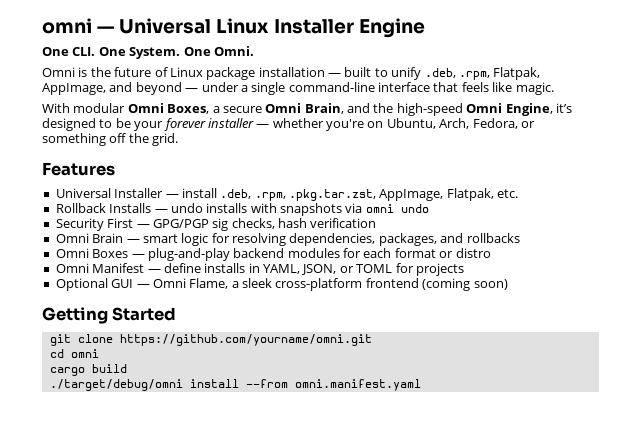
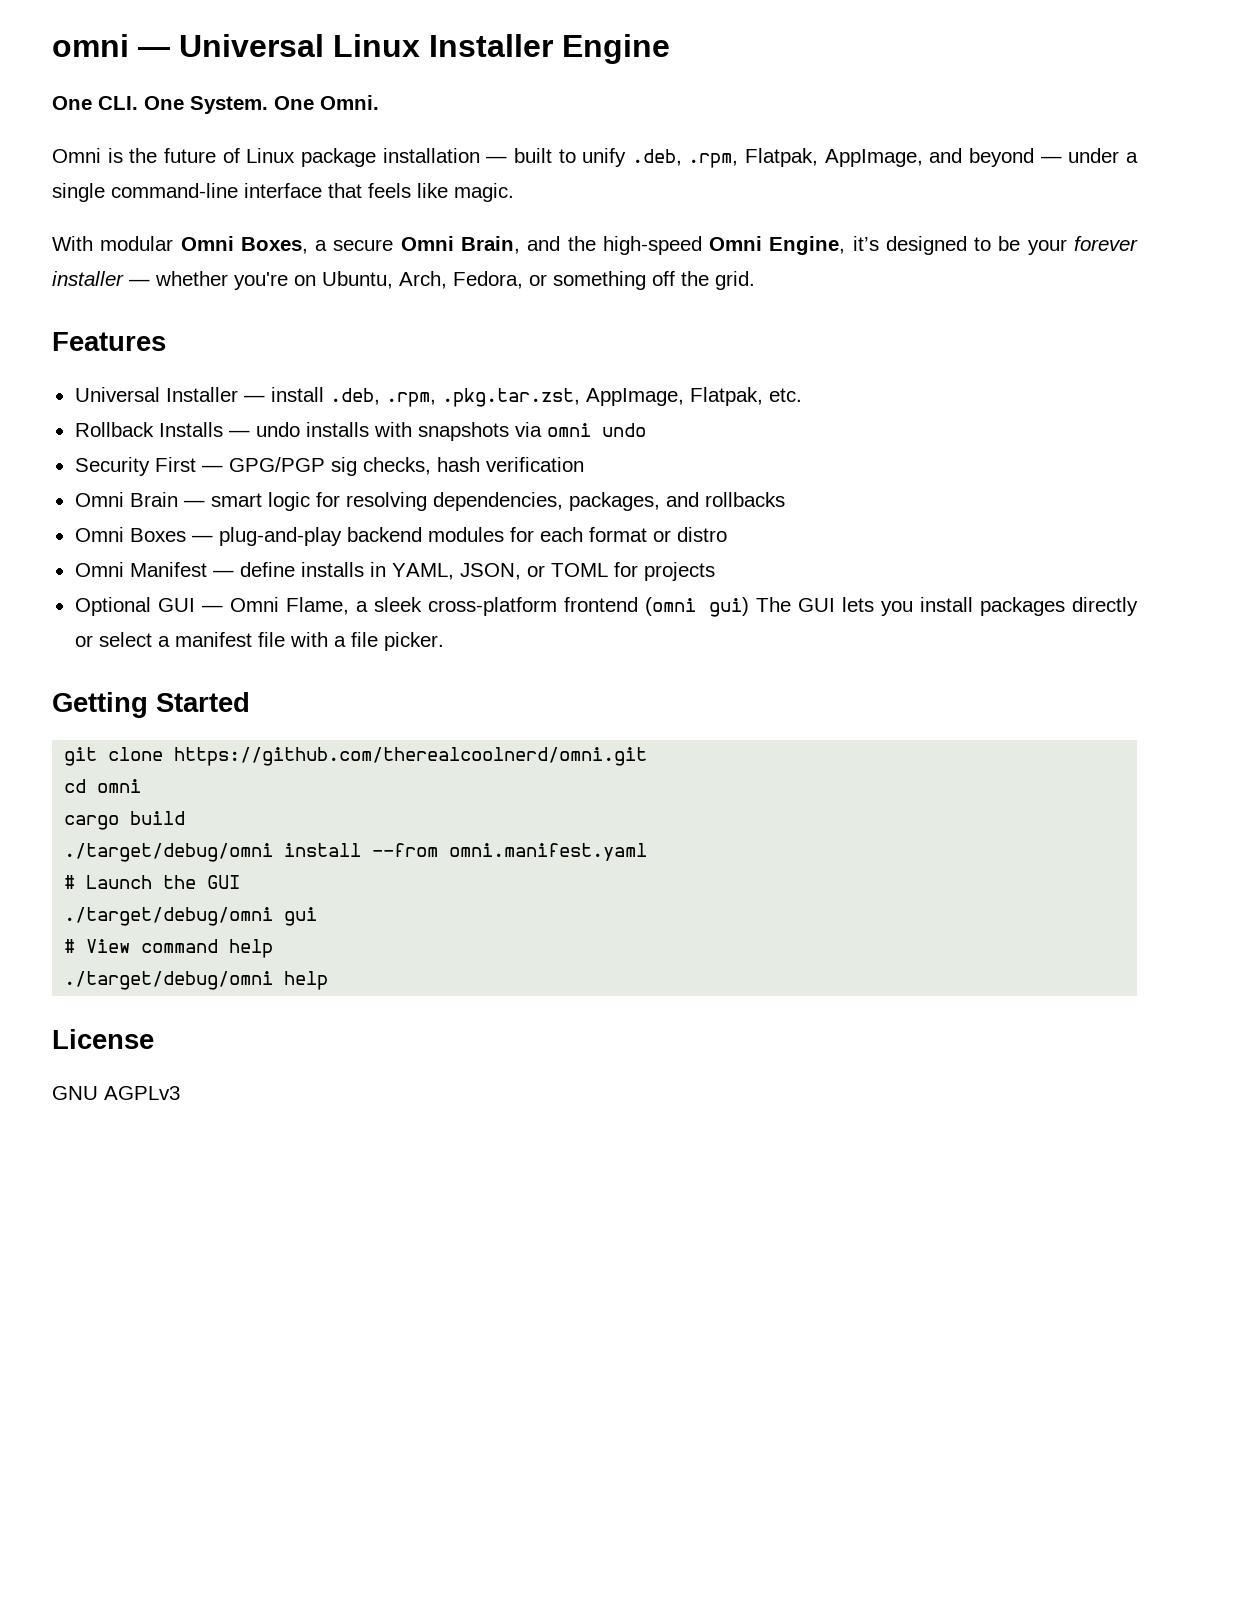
[422,278,508,291] (coming soon) -> [644,597,1138,617] [74,632,444,651] (omni gui) The GUI lets you install packages directly or select a manifest file with a file picker.
[119,334,372,346] https://github.com/yourname/omni.git -> [174,747,648,766] https://github.com/therealcoolnerd/omni.git
(421, 385) none -> [64,875,241,889] [64,907,318,926] [64,939,274,958] [64,971,329,990] [52,1029,154,1049] [52,1086,180,1100] // # Launch the GUI // ./target/debug/omni gui // # View command help // ./target/debug/omni help // License // GNU AGPLv3

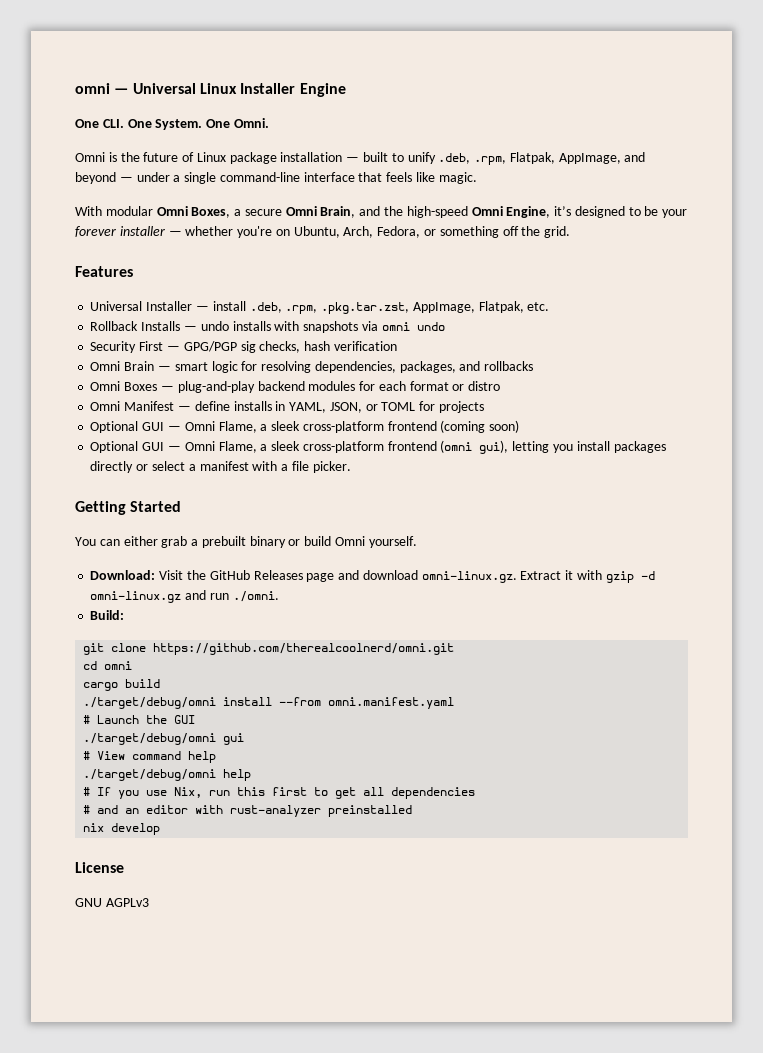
(715, 571) none -> [90,420,520,433] // Optional GUI — Omni Flame, a sleek cross-platform frontend (coming soon)
[708,597,874,617] gui) The GUI lets -> [479,440,550,454] gui), letting
[257,632,285,647] file -> (249, 466) none
(250, 702) none -> [75,536,417,548] [90,570,655,583] [90,590,279,603] [90,610,125,620] // You can either grab a prebuilt binary or build Omni yourself. // Download: Visit the GitHub Releases page and download omni-linux.gz. Extract it with gzip -d omni-linux.gz and run ./omni. // Build:
(329, 980) none -> [83,787,476,799] [83,805,413,817] [83,823,161,835] // # If you use Nix, run this first to get all dependencies // # and an editor with rust-analyzer preinstalled // nix develop

